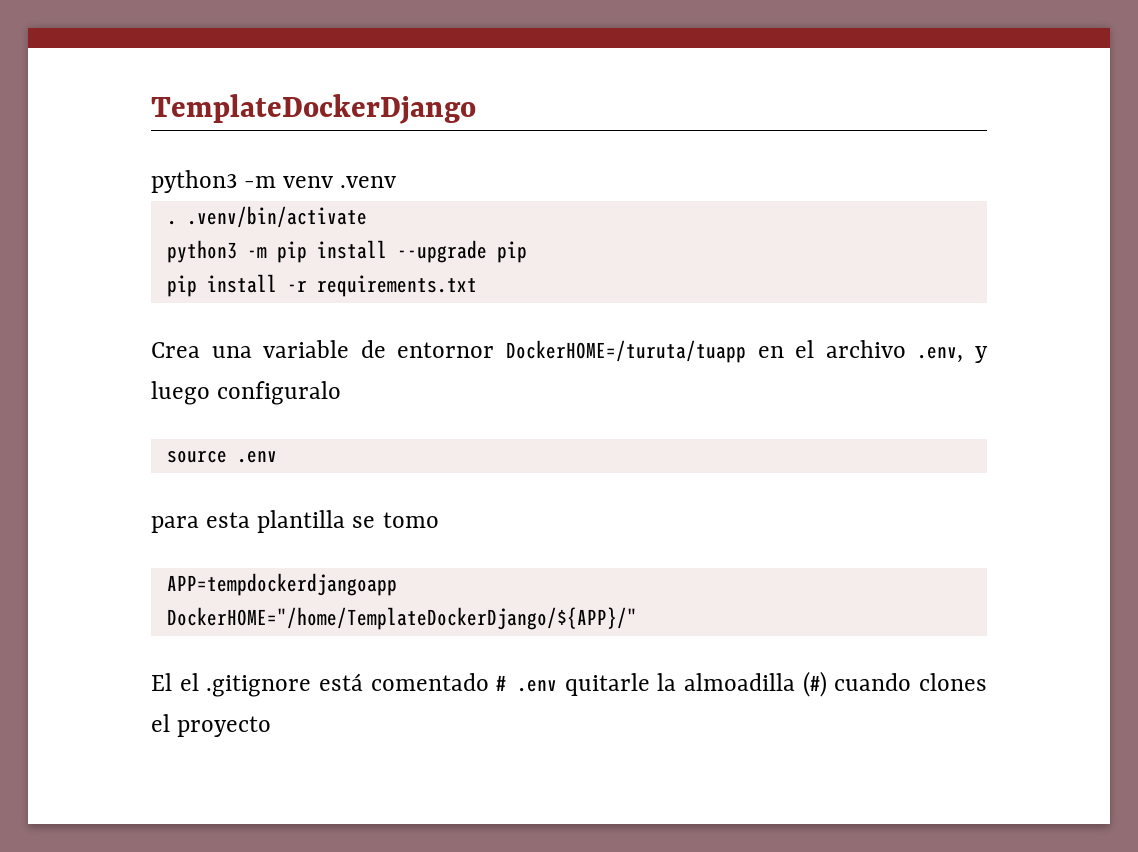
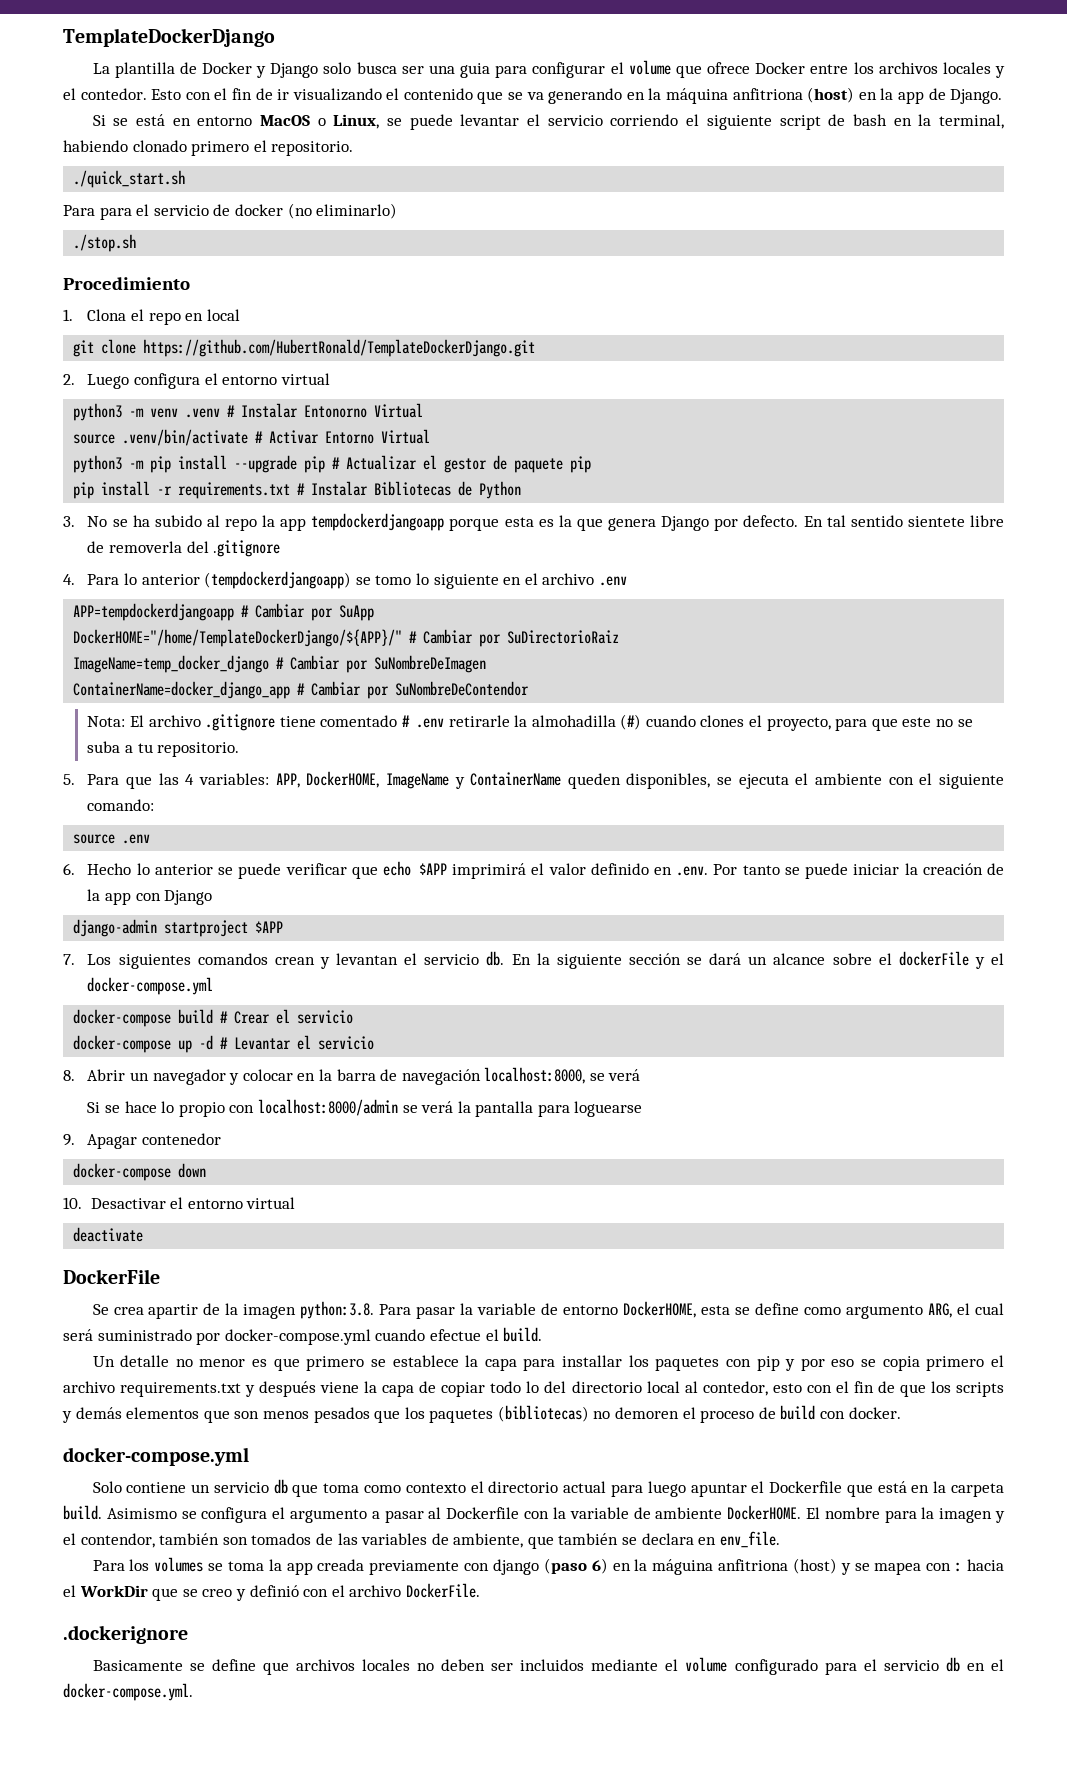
[151,170,397,193] [166,206,367,228] python3 -m venv .venv // . .venv/bin/activate -> [92,60,1006,78] [63,87,1003,104] [92,114,1005,130] [63,140,354,156] [73,170,186,188] [63,203,398,220] [73,234,137,252] [63,277,190,290] [63,309,240,325] [73,339,536,357] [63,373,330,389] [73,403,424,421] [73,429,431,446] La plantilla de Docker y Django solo busca ser una guia para configurar el volume que ofrece Docker entre los archivos locales y el contedor. Esto con el fin de ir visualizando el contenido que se va generando en la máquina anfitriona (host) en la app de Django. // Si se está en entorno MacOS o Linux, se puede levantar el servicio corriendo el siguiente script de bash en la terminal, habiendo clonado primero el repositorio. // ./quick_start.sh // Para para el servicio de docker (no eliminarlo) // ./stop.sh // Procedimiento // 1. Clona el repo en local // git clone https://github.com/HubertRonald/TemplateDockerDjango.git // 2. Luego configura el entorno virtual // python3 -m venv .venv # Instalar Entonorno Virtual // source .venv/bin/activate # Activar Entorno Virtual
[166,274,477,297] [151,340,989,363] [151,381,342,405] [166,450,277,463] [151,510,439,533] [166,573,397,596] [166,607,637,630] [151,671,987,697] [151,714,272,737] // pip install -r requirements.txt // Crea una variable de entornor DockerHOME=/turuta/tuapp en el archivo .env, y luego configuralo // source .env // para esta plantilla se tomo // APP=tempdockerdjangoapp // DockerHOME="/home/TemplateDockerDjango/${APP}/" // El el .gitignore está comentado # .env quitarle la almoadilla (#) cuando clones el proyecto -> [332,455,592,473] [73,481,522,499] [63,513,1004,531] [87,540,281,557] [63,571,627,589] [73,603,375,621] [73,629,620,647] [73,655,487,673] [73,681,530,699] [87,714,973,731] [87,741,240,757] [63,771,1004,789] [87,799,155,811] [73,834,151,844] [63,861,1004,879] [87,889,213,905] [73,919,284,937] [63,951,1004,969] [87,977,214,995] [73,1009,354,1027] [73,1035,375,1053] [63,1067,641,1085] [87,1099,643,1117] [63,1133,221,1149] [73,1163,207,1181] [63,1197,296,1209] [73,1227,144,1242] [63,1269,160,1284] [92,1301,1004,1319] [63,1327,543,1345] [92,1355,1004,1371] [63,1381,1004,1397] [62,1405,901,1423] [63,1447,249,1466] [92,1479,1005,1497] [63,1505,1006,1523] [63,1531,780,1549] [92,1557,1005,1575] [63,1583,480,1601] [63,1625,188,1644] [92,1657,1005,1675] [63,1683,193,1701] # Actualizar el gestor de paquete pip // pip install -r requirements.txt # Instalar Bibliotecas de Python // 3. No se ha subido al repo la app tempdockerdjangoapp porque esta es la que genera Django por defecto. En tal sentido sientete libre de removerla del .gitignore // 4. Para lo anterior (tempdockerdjangoapp) se tomo lo siguiente en el archivo .env // APP=tempdockerdjangoapp # Cambiar por SuApp // DockerHOME="/home/TemplateDockerDjango/${APP}/" # Cambiar por SuDirectorioRaiz // ImageName=temp_docker_django # Cambiar por SuNombreDeImagen // ContainerName=docker_django_app # Cambiar por SuNombreDeContendor // Nota: El archivo .gitignore tiene comentado # .env retirarle la almohadilla (#) cuando clones el proyecto, para que este no se suba a tu repositorio. // 5. Para que las 4 variables: APP, DockerHOME, ImageName y ContainerName queden disponibles, se ejecuta el ambiente con el siguiente comando: // source .env // 6. Hecho lo anterior se puede verificar que echo $APP imprimirá el valor definido en .env. Por tanto se puede iniciar la creación de la app con Django // django-admin startproject $APP // 7. Los siguientes comandos crean y levantan el servicio db. En la siguiente sección se dará un alcance sobre el dockerFile y el docker-compose.yml // docker-compose build # Crear el servicio // docker-compose up -d # Levantar el servicio // 8. Abrir un navegador y colocar en la barra de navegación localhost:8000, se verá // Si se hace lo propio con localhost:8000/admin se verá la pantalla para loguearse // 9. Apagar contenedor // docker-compose down // 10. Desactivar el entorno virtual // deactivate // DockerFile // Se crea apartir de la imagen python:3.8. Para pasar la variable de entorno DockerHOME, esta se define como argumento ARG, el cual será suministrado por docker-compose.yml cuando efectue el build. // Un detalle no menor es que primero se establece la capa para installar los paquetes con pip y por eso se copia primero el archivo requirements.txt y después viene la capa de copiar todo lo del directorio local al contedor, esto con el fin de que los scripts y demás elementos que son menos pesados que los paquetes (bibliotecas) no demoren el proceso de build con docker. // docker-compose.yml // Solo contiene un servicio db que toma como contexto el directorio actual para luego apuntar el Dockerfile que está en la carpeta build. Asimismo se configura el argumento a pasar al Dockerfile con la variable de ambiente DockerHOME. El nombre para la imagen y el contendor, también son tomados de las variables de ambiente, que también se declara en env_file. // Para los volumes se toma la app creada previamente con django (paso 6) en la máguina anfitriona (host) y se mapea con : hacia el WorkDir que se creo y definió con el archivo DockerFile. // .dockerignore // Basicamente se define que archivos locales no deben ser incluidos mediante el volume configurado para el servicio db en el docker-compose.yml.

